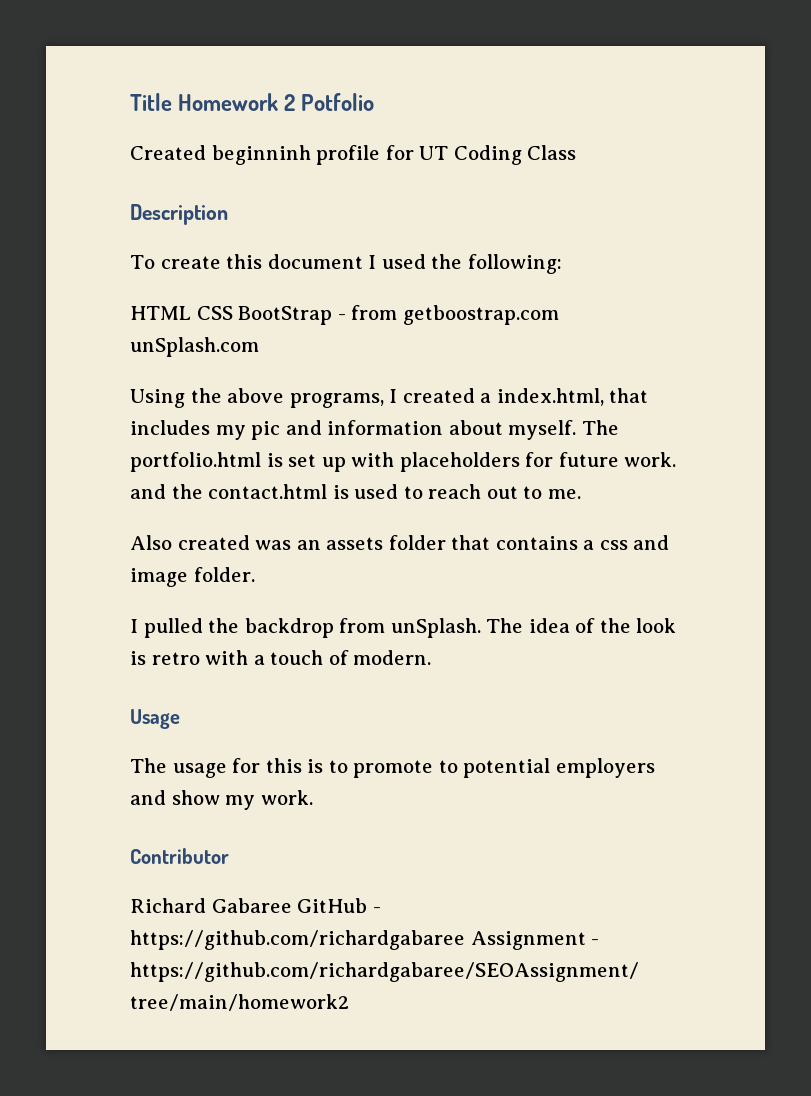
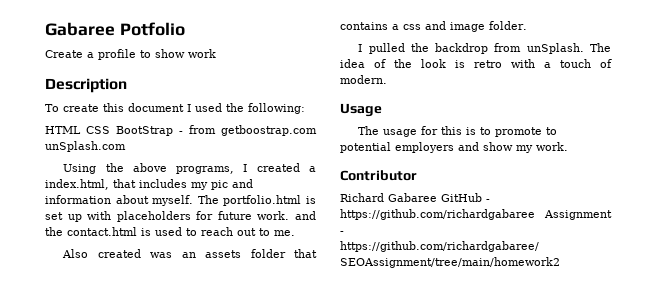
[130,93,375,111] [130,145,577,165] Title Homework 2 Potfolio // Created beginninh profile for UT Coding Class -> [45,22,185,36] [45,49,216,60] Gabaree Potfolio // Create a profile to show work

